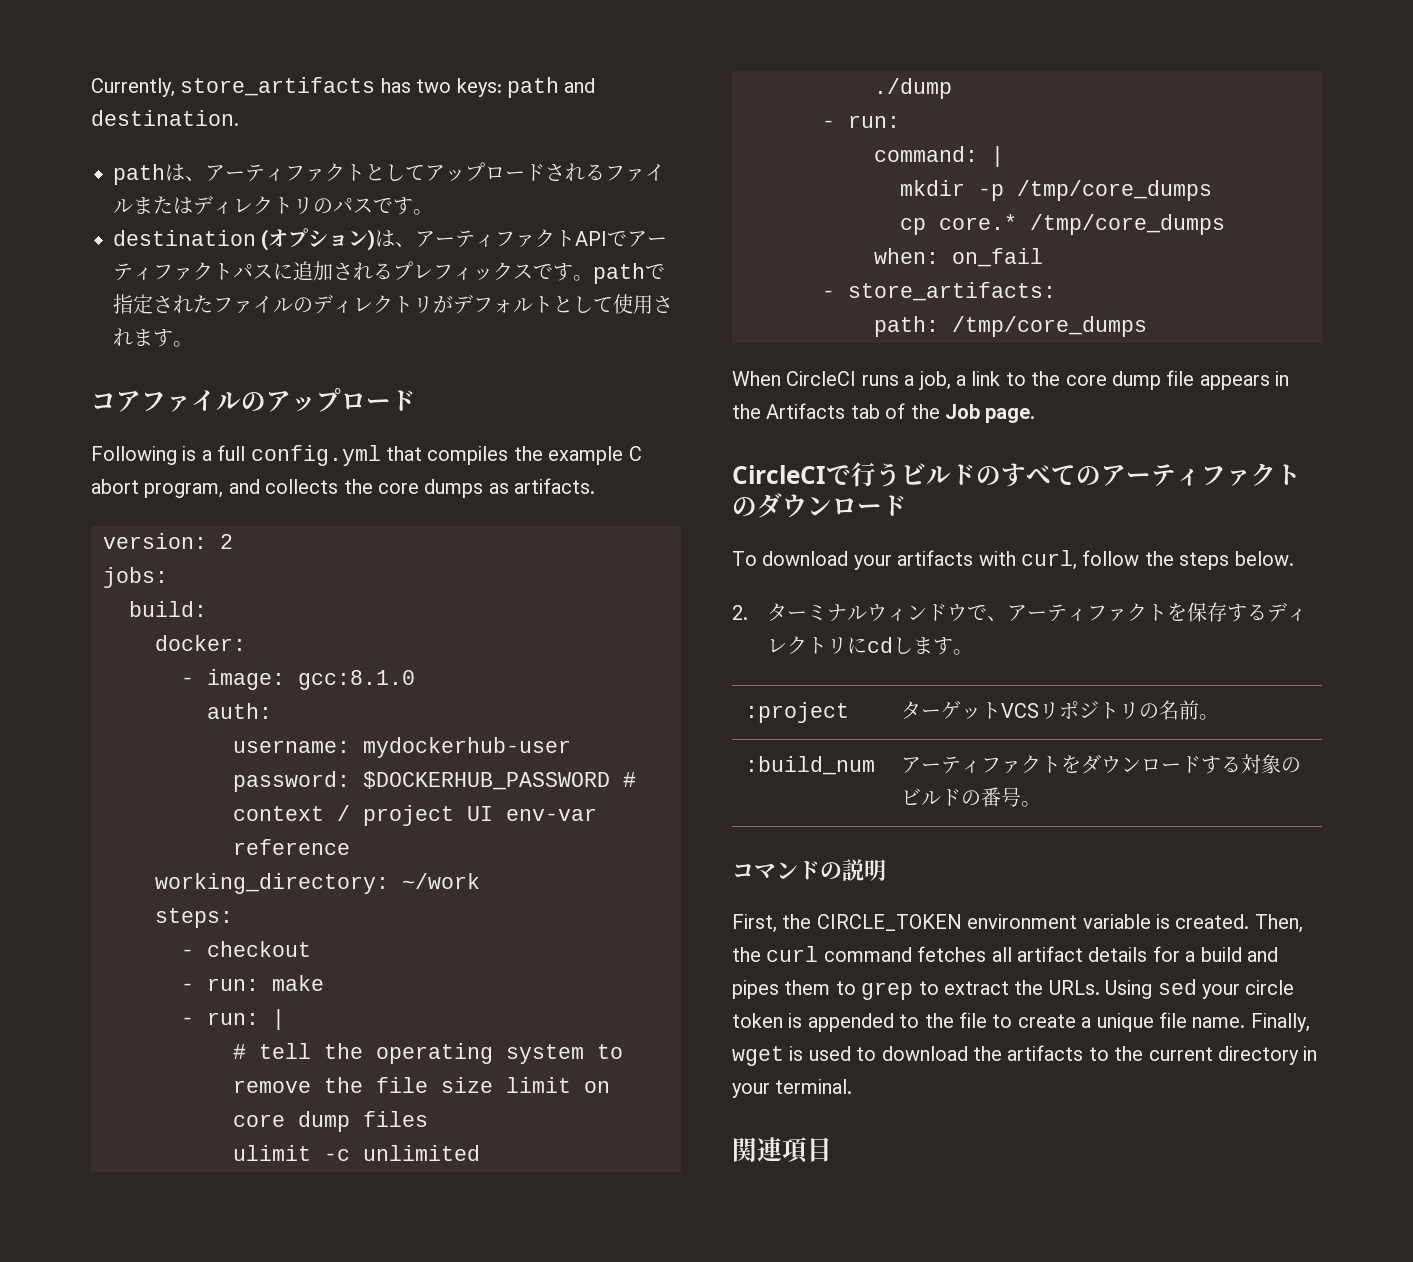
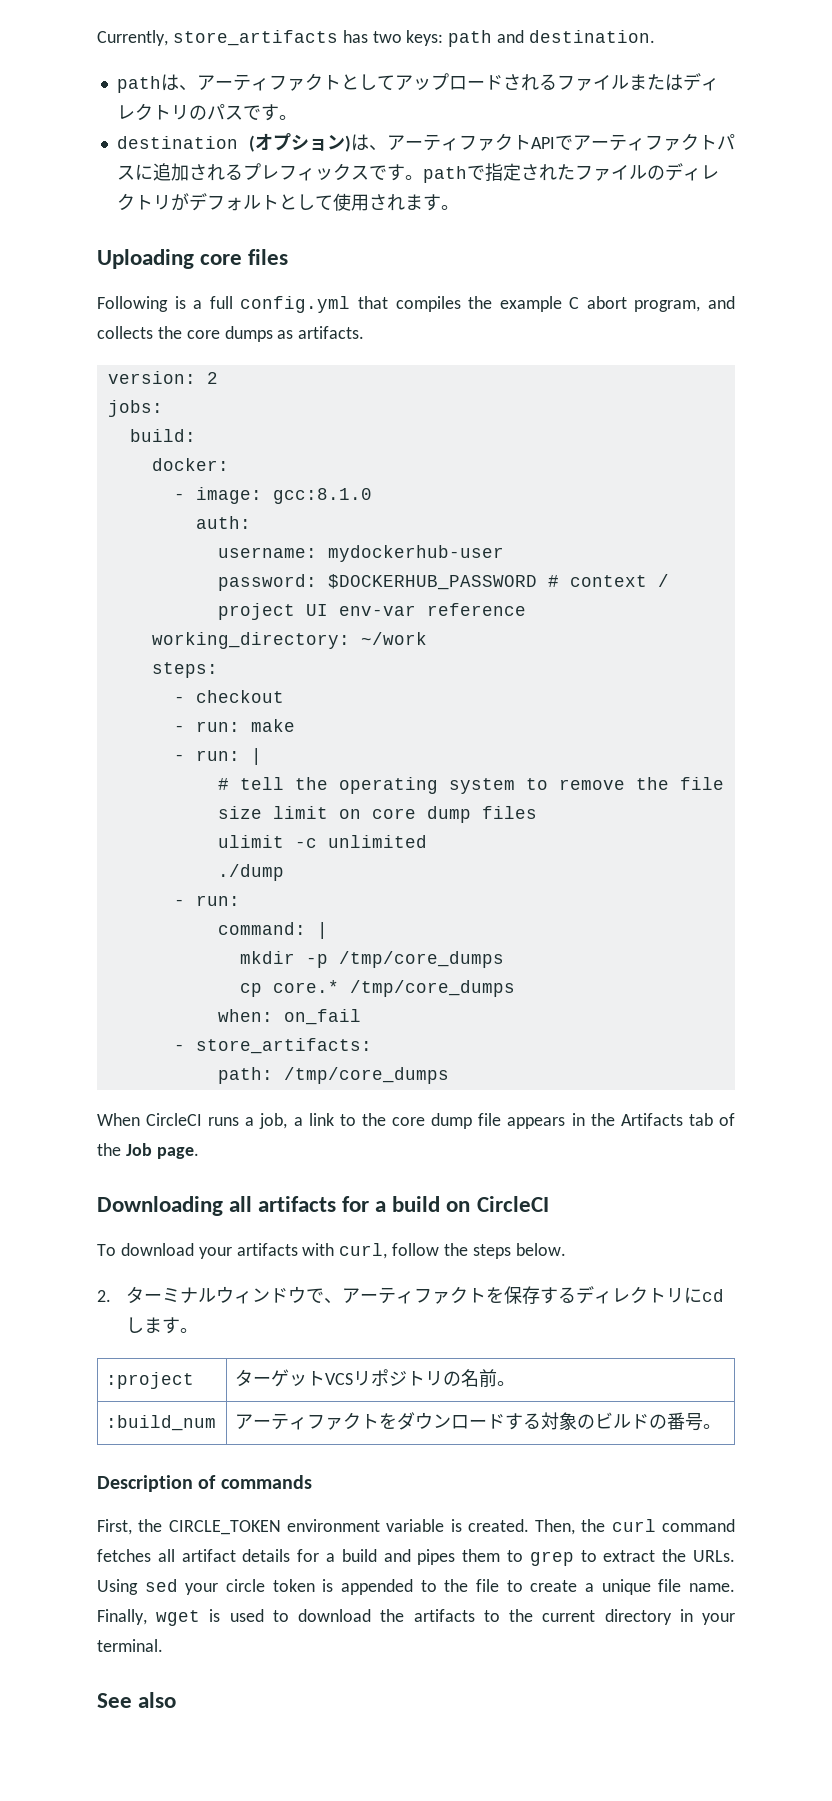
[91,388,416,412] コアファイルのアップロード -> [97,249,289,269] Uploading core files
[732,462,1301,487] [732,493,907,518] CircleCIで行うビルドのすべてのアーティファクトのダウンロード -> [97,1196,549,1216] Downloading all artifacts for a build on CircleCI
[732,859,886,881] コマンドの説明 -> [97,1475,312,1492] Description of commands
[732,1137,832,1163] 関連項目 -> [97,1692,177,1708] See also

